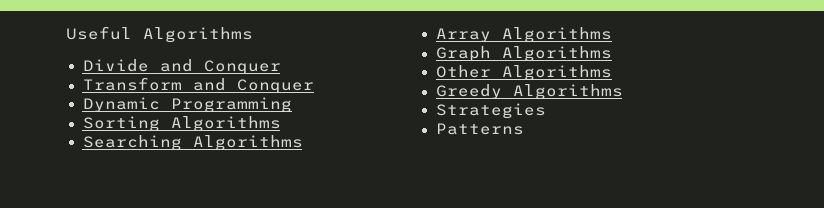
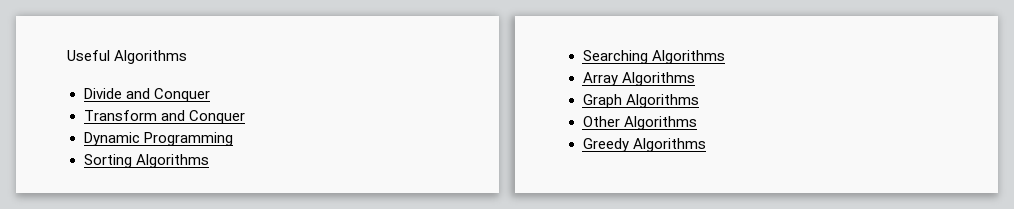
[435,103,546,119] [435,123,524,135] // Strategies // Patterns -> (706, 145) none

